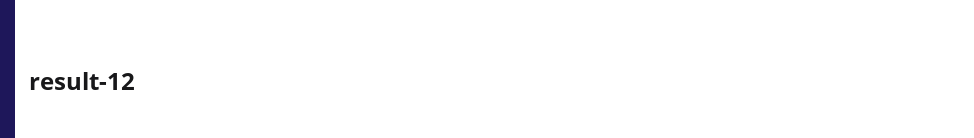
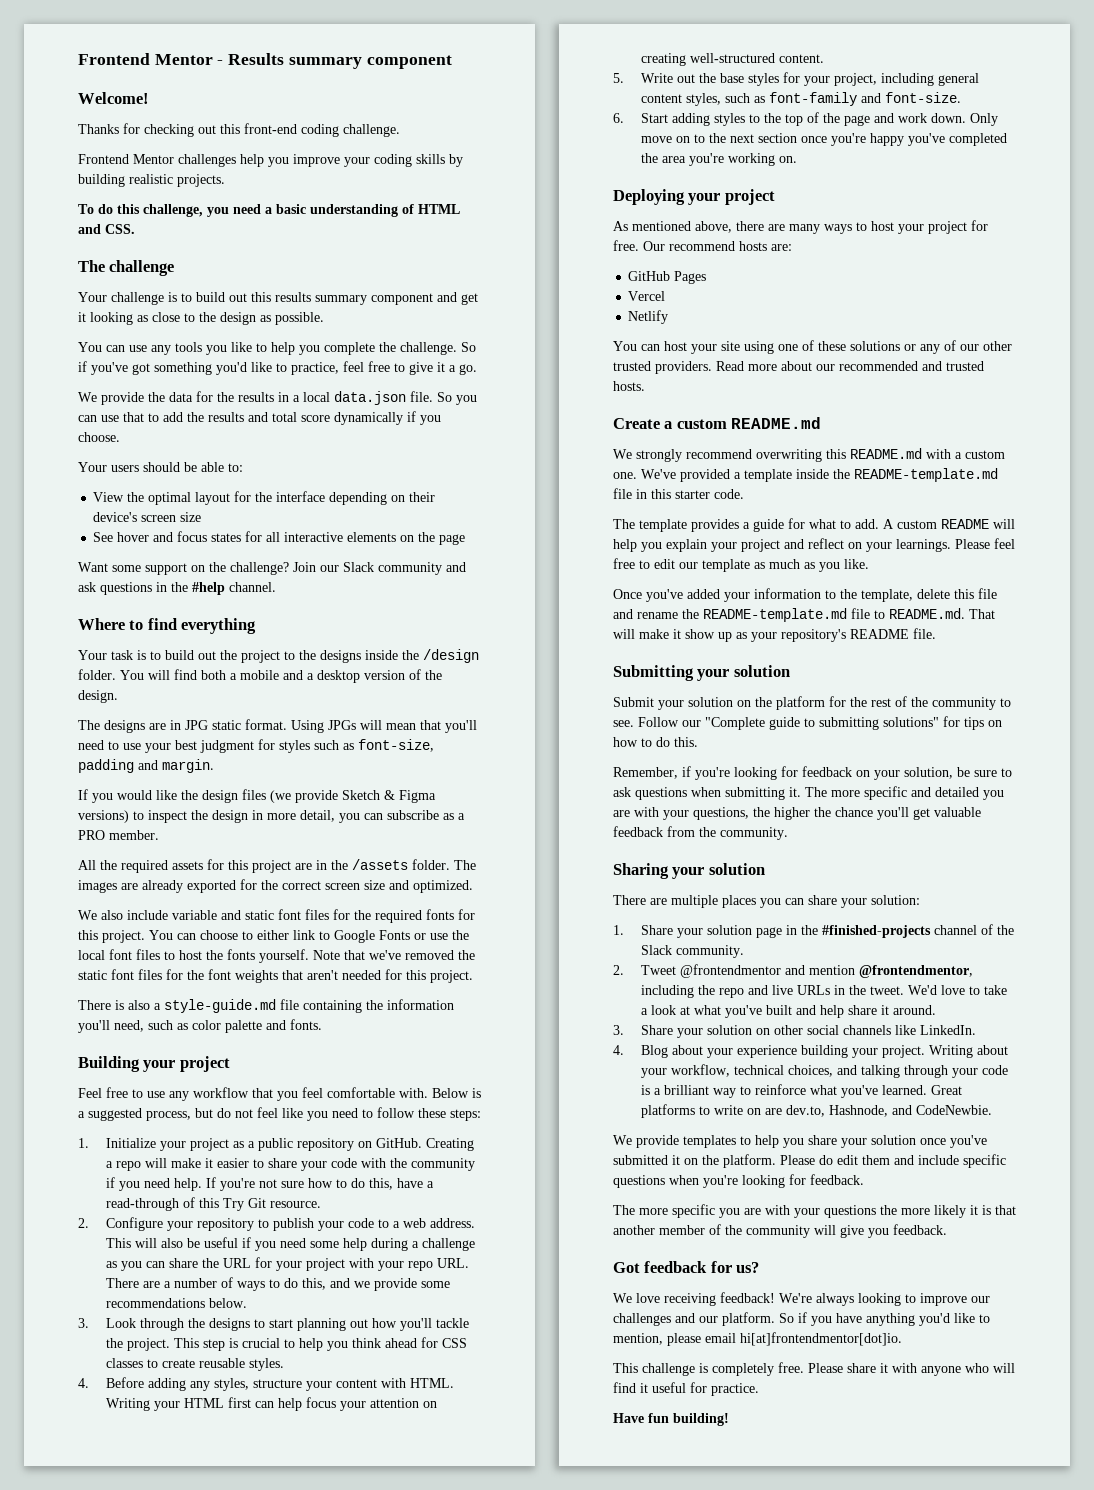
[29,72,135,90] result-12 -> [78,53,452,69] [78,92,149,104] [78,123,400,137] [78,154,463,167] [78,174,225,187] [78,204,460,217] [78,224,135,234] [78,260,175,276] [78,292,478,305] [78,312,324,325] [78,342,476,355] [78,361,477,375] [78,391,477,405] [78,411,441,425] [78,432,120,442] [78,462,243,472] [93,491,436,505] [93,512,202,522] [93,531,466,545] [78,562,466,575] [78,582,276,595] [78,618,257,634] [78,649,479,663] [78,669,442,683] [78,690,118,703] [78,719,477,733] [78,739,434,753] [78,759,214,773] [78,789,436,803] [78,810,465,823] [78,830,159,840] [78,859,476,873] [78,879,473,893] [78,909,475,923] [78,930,469,943] [78,949,475,963] [78,969,473,983] [78,999,454,1013] [78,1019,322,1033] [78,1056,230,1072] [78,1087,481,1101] [78,1107,481,1121] [78,1138,474,1151] [105,1158,475,1171] [105,1177,434,1191] [105,1197,321,1211] [78,1217,475,1231] [105,1237,475,1251] [105,1257,469,1271] [105,1277,450,1291] [105,1298,247,1308] [78,1318,469,1331] [105,1337,467,1351] [105,1358,284,1371] [78,1377,454,1391] [105,1397,437,1411] [640,53,824,66] [613,72,979,86] [640,92,961,106] [613,112,998,126] [640,133,1007,146] [640,153,797,166] [613,189,775,205] [613,220,988,234] [613,240,792,251] [628,271,707,284] [628,291,666,301] [628,310,669,324] [613,340,1012,354] [613,361,984,374] [613,381,645,391] [613,417,822,429] [613,448,1005,462] [613,468,998,482] [613,488,744,499] [613,518,1015,532] [613,538,1015,552] [613,558,869,572] [613,588,997,602] [613,608,995,622] [613,628,936,642] [613,665,790,681] [613,696,1011,710] [613,716,1002,730] [613,737,698,747] [613,766,1012,780] [613,786,1004,800] [613,807,981,820] [613,826,788,840] [613,863,765,879] [613,895,920,908] [613,924,1014,938] [640,945,744,958] [613,964,973,978] [640,985,1007,998] [640,1005,936,1018] [613,1025,976,1038] [613,1045,1008,1058] [640,1064,1008,1078] [640,1084,962,1098] [640,1104,992,1118] [613,1135,987,1148] [613,1154,1006,1168] [613,1174,864,1188] [613,1204,1016,1218] [613,1224,947,1238] [613,1261,760,1273] [613,1292,990,1306] [613,1312,990,1326] [613,1332,902,1346] [613,1362,1015,1376] [613,1382,759,1396] [613,1413,729,1426] Frontend Mentor - Results summary component // Welcome! // Thanks for checking out this front-end coding challenge. // Frontend Mentor challenges help you improve your coding skills by building realistic projects. // To do this challenge, you need a basic understanding of HTML and CSS. // The challenge // Your challenge is to build out this results summary component and get it looking as close to the design as possible. // You can use any tools you like to help you complete the challenge. So if you've got something you'd like to practice, feel free to give it a go. // We provide the data for the results in a local data.json file. So you can use that to add the results and total score dynamically if you choose. // Your users should be able to: // View the optimal layout for the interface depending on their device's screen size // See hover and focus states for all interactive elements on the page // Want some support on the challenge? Join our Slack community and ask questions in the #help channel. // Where to find everything // Your task is to build out the project to the designs inside the /design folder. You will find both a mobile and a desktop version of the design. // The designs are in JPG static format. Using JPGs will mean that you'll need to use your best judgment for styles such as font-size, padding and margin. // If you would like the design files (we provide Sketch & Figma versions) to inspect the design in more detail, you can subscribe as a PRO member. // All the required assets for this project are in the /assets folder. The images are already exported for the correct screen size and optimized. // We also include variable and static font files for the required fonts for this project. You can choose to either link to Google Fonts or use the local font files to host the fonts yourself. Note that we've removed the static font files for the font weights that aren't needed for this project. // There is also a style-guide.md file containing the information you'll need, such as color palette and fonts. // Building your project // Feel free to use any workflow that you feel comfortable with. Below is a suggested process, but do not feel like you need to follow these steps: // 1. Initialize your project as a public repository on GitHub. Creating a repo will make it easier to share your code with the community if you need help. If you're not sure how to do this, have a read-through of this Try Git resource. // 2. Configure your repository to publish your code to a web address. This will also be useful if you need some help during a challenge as you can share the URL for your project with your repo URL. There are a number of ways to do this, and we provide some recommendations below. // 3. Look through the designs to start planning out how you'll tackle the project. This step is crucial to help you think ahead for CSS classes to create reusable styles. // 4. Before adding any styles, structure your content with HTML. Writing your HTML first can help focus your attention on creating well-structured content. // 5. Write out the base styles for your project, including general content styles, such as font-family and font-size. // 6. Start adding styles to the top of the page and work down. Only move on to the next section once you're happy you've completed the area you're working on. // Deploying your project // As mentioned above, there are many ways to host your project for free. Our recommend hosts are: // GitHub Pages // Vercel // Netlify // You can host your site using one of these solutions or any of our other trusted providers. Read more about our recommended and trusted hosts. // Create a custom README.md // We strongly recommend overwriting this README.md with a custom one. We've provided a template inside the README-template.md file in this starter code. // The template provides a guide for what to add. A custom README will help you explain your project and reflect on your learnings. Please feel free to edit our template as much as you like. // Once you've added your information to the template, delete this file and rename the README-template.md file to README.md. That will make it show up as your repository's README file. // Submitting your solution // Submit your solution on the platform for the rest of the community to see. Follow our "Complete guide to submitting solutions" for tips on how to do this. // Remember, if you're looking for feedback on your solution, be sure to ask questions when submitting it. The more specific and detailed you are with your questions, the higher the chance you'll get valuable feedback from the community. // Sharing your solution // There are multiple places you can share your solution: // 1. Share your solution page in the #finished-projects channel of the Slack community. // 2. Tweet @frontendmentor and mention @frontendmentor, including the repo and live URLs in the tweet. We'd love to take a look at what you've built and help share it around. // 3. Share your solution on other social channels like LinkedIn. // 4. Blog about your experience building your project. Writing about your workflow, technical choices, and talking through your code is a brilliant way to reinforce what you've learned. Great platforms to write on are dev.to, Hashnode, and CodeNewbie. // We provide templates to help you share your solution once you've submitted it on the platform. Please do edit them and include specific questions when you're looking for feedback. // The more specific you are with your questions the more likely it is that another member of the community will give you feedback. // Got feedback for us? // We love receiving feedback! We're always looking to improve our challenges and our platform. So if you have anything you'd like to mention, please email hi[at]frontendmentor[dot]io. // This challenge is completely free. Please share it with anyone who will find it useful for practice. // Have fun building!

